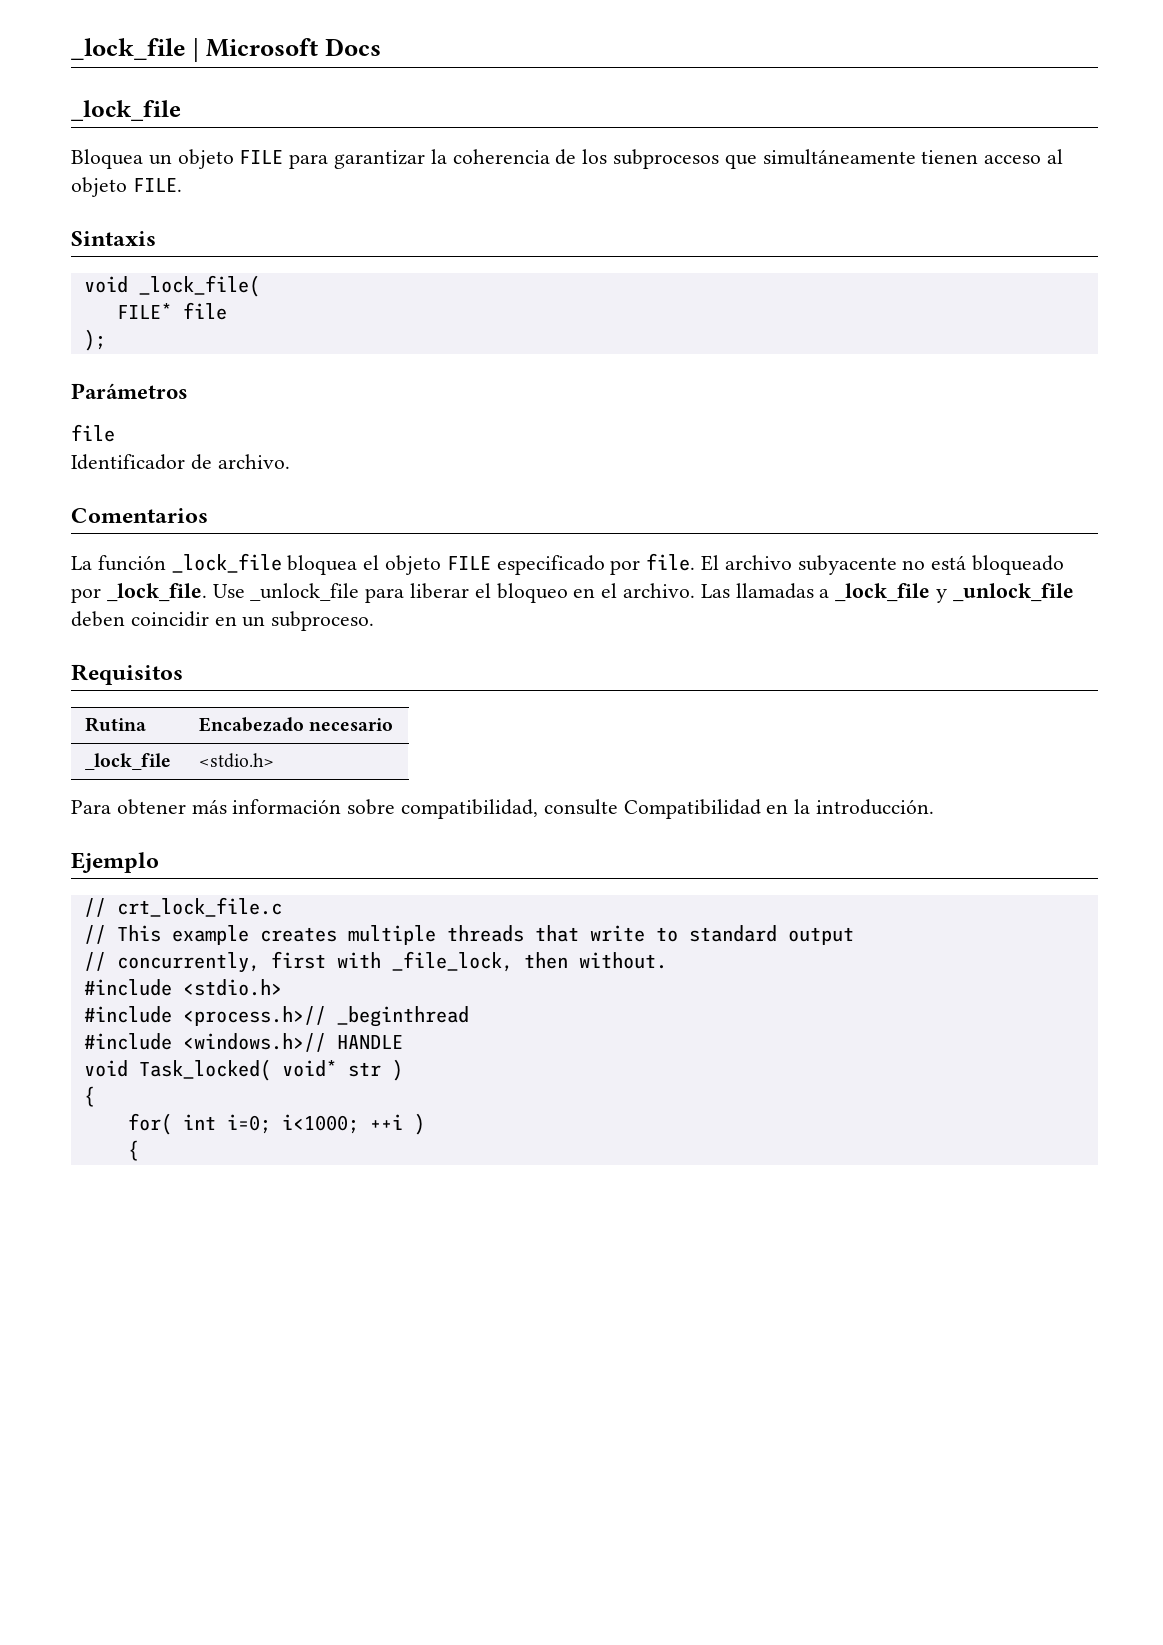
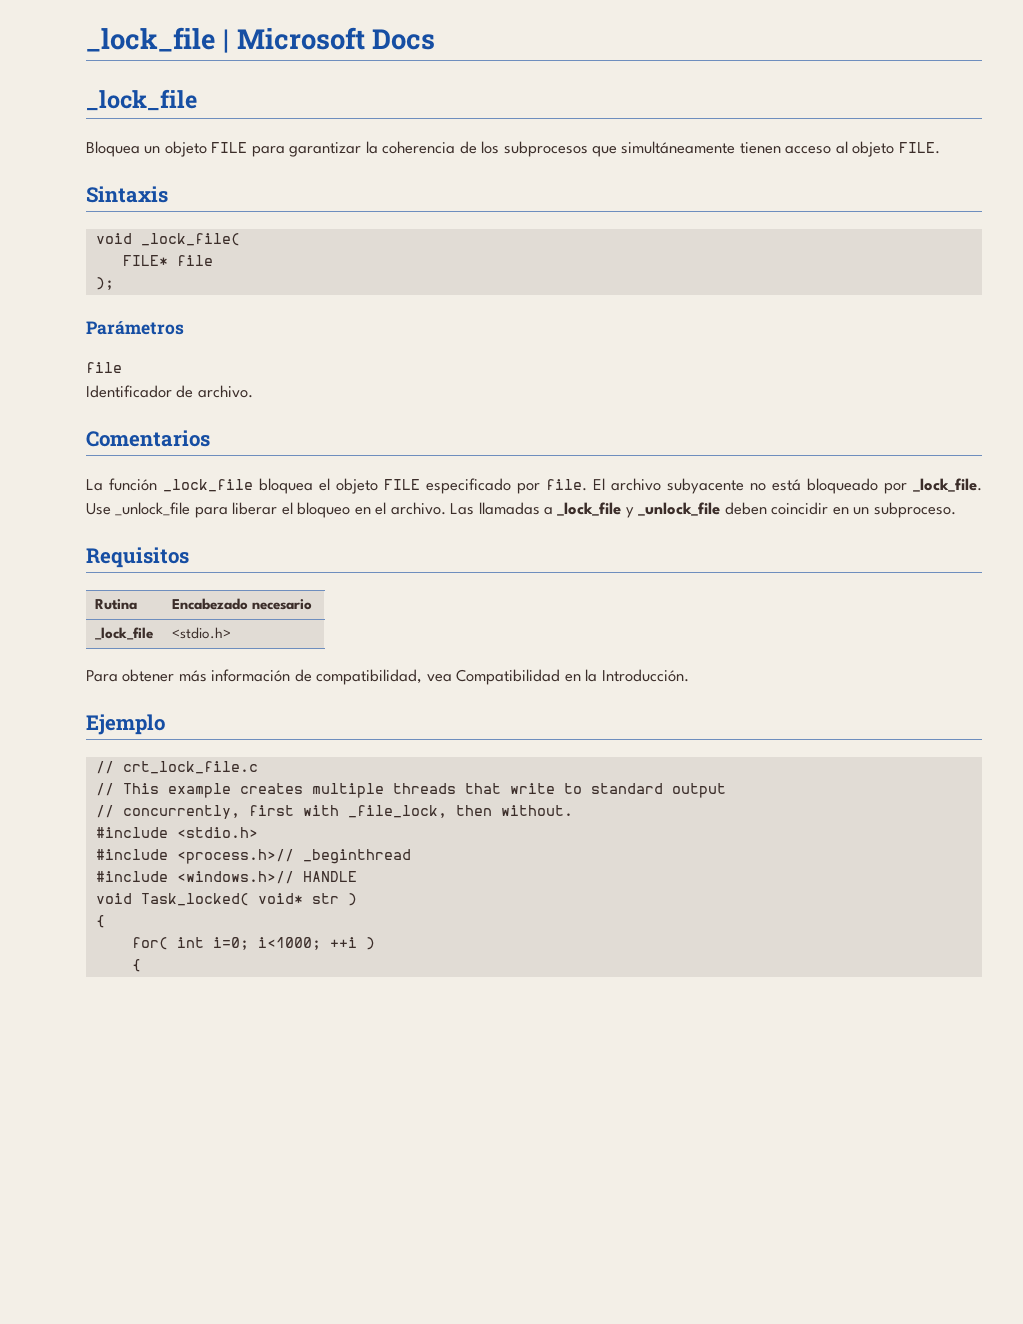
[347,799,618,819] sobre compatibilidad, consulte -> [294,669,452,685] de compatibilidad, vea
[816,799,935,815] introducción. -> [601,669,689,682] Introducción.

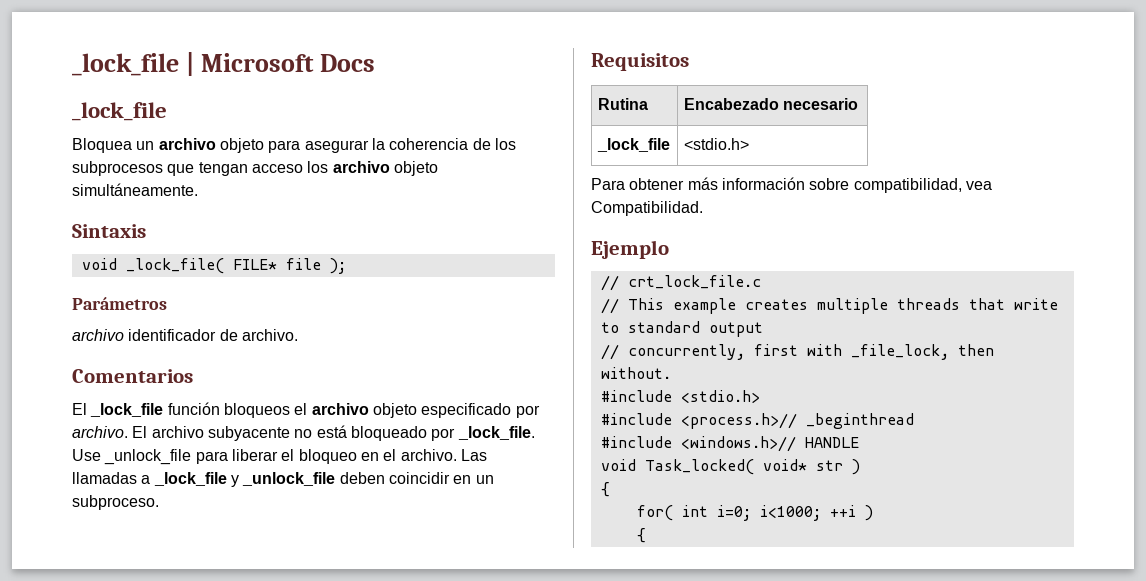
[164,141,362,157] objeto FILE para garantizar -> [158,138,369,153] archivo objeto para asegurar
[621,141,940,157] simultáneamente tienen acceso al objeto FILE. -> [198,161,438,176] [72,183,198,196] tengan acceso los archivo objeto simultáneamente.
(240, 239) // -> (224, 266) none
(213, 260) // -> (321, 264) none
[86,362,122,373] [86,385,172,398] file // Identificador -> [72,329,217,341] archivo identificador
[86,478,420,494] La función _lock_file bloquea el objeto FILE -> [72,402,417,418] El _lock_file función bloqueos el archivo objeto
[546,479,587,491] file. -> [72,426,128,438] archivo.
[294,669,312,682] de -> [809,178,850,190] sobre
[456,669,689,685] Compatibilidad en la Introducción. -> [591,201,703,216] Compatibilidad.

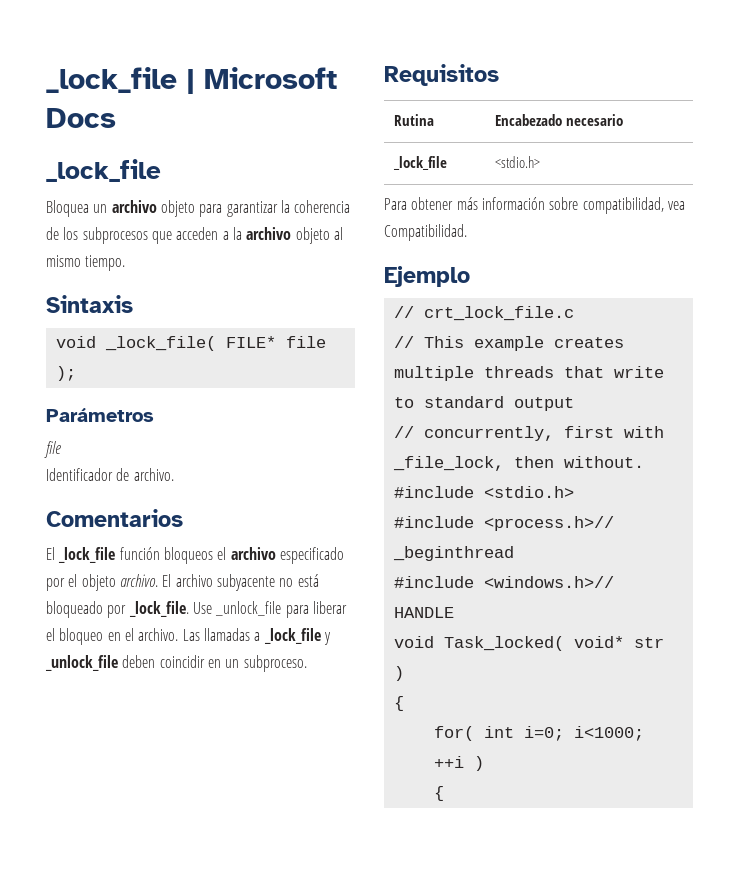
[304,140,369,153] asegurar -> [226,201,278,217] garantizar
[198,161,438,176] [72,183,198,196] tengan acceso los archivo objeto simultáneamente. -> [176,227,343,244] [46,255,126,271] acceden a la archivo objeto al mismo tiempo.
[72,329,217,341] archivo identificador -> [44,441,61,458] [46,468,113,481] file // Identificador
[372,403,417,418] objeto -> (276, 553) none
(540, 411) none -> [68,574,116,591] el objeto

